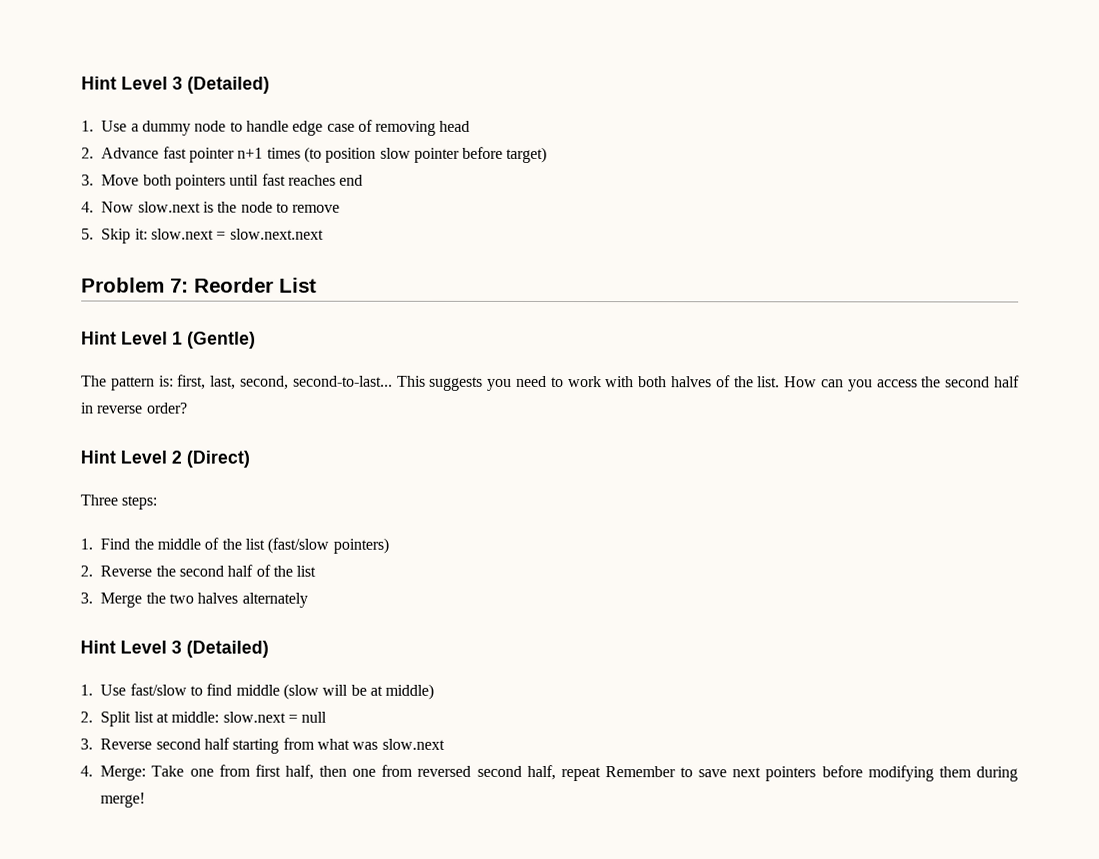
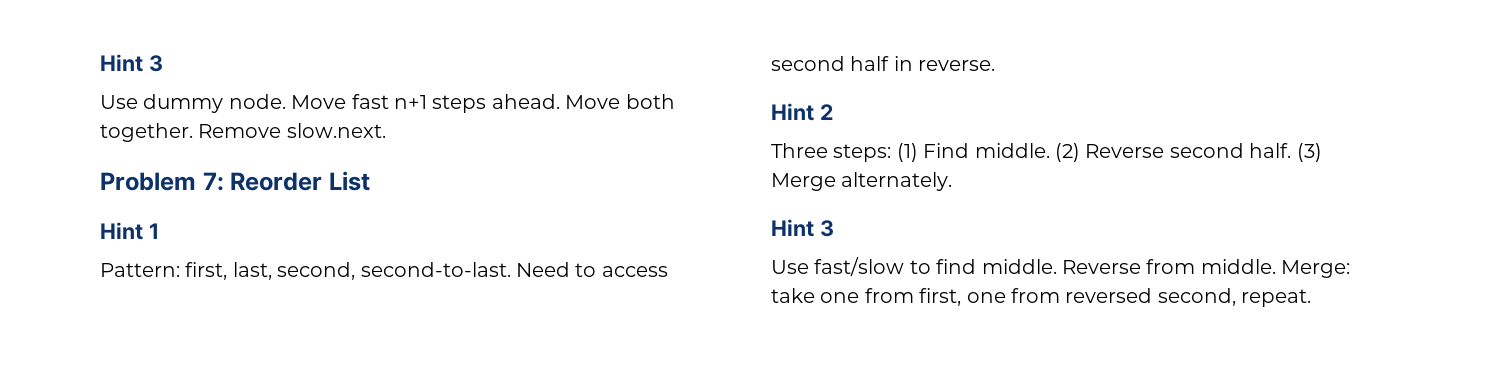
[81,76,270,94] [81,119,471,136] [81,146,548,163] [81,173,364,190] [81,201,341,213] [81,228,324,244] Hint Level 3 (Detailed) // 1. Use a dummy node to handle edge case of removing head // 2. Advance fast pointer n+1 times (to position slow pointer before target) // 3. Move both pointers until fast reaches end // 4. Now slow.next is the node to remove // 5. Skip it: slow.next = slow.next.next -> [100,54,163,72] [100,94,675,113] [100,123,386,142] Hint 3 // Use dummy node. Move fast n+1 steps ahead. Move both together. Remove slow.next.
[121,331,168,345] Level -> (143, 231) none
[187,331,256,349] [81,374,942,392] (Gentle) // The pattern is: first, last, second, second-to-last... This suggests you need to work with both halves of the list. How can you access the -> [100,262,668,280] // Pattern: first, last, second, second-to-last. Need to access
[97,402,188,414] [80,450,167,464] reverse order? // Hint Level -> [918,60,996,71] [771,103,814,121] reverse. // Hint
[186,450,250,468] (Direct) -> (833, 112) none
[80,537,389,554] [80,564,317,577] [80,592,308,608] [80,640,269,658] [80,684,93,696] // 1. Find the middle of the list (fast/slow pointers) // 2. Reverse the second half of the list // 3. Merge the two halves alternately // Hint Level 3 (Detailed) // 1. -> [896,143,1322,162] [771,172,953,191] [771,219,834,237] (1) Find middle. (2) Reverse second half. (3) Merge alternately. // Hint 3 //
[235,683,435,700] [80,711,328,727] [80,737,445,754] [80,764,1019,782] [100,792,146,808] middle (slow will be at middle) // 2. Split list at middle: slow.next = null // 3. Reverse second half starting from what was slow.next // 4. Merge: Take one from first half, then one from reversed second half, repeat Remember to save next pointers before modifying them during merge! -> [981,259,1351,278] [771,288,1312,307] middle. Reverse from middle. Merge: take one from first, one from reversed second, repeat.

